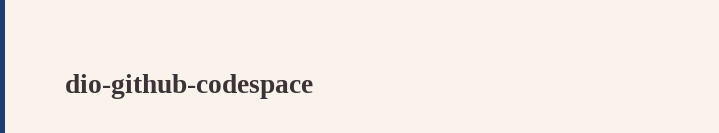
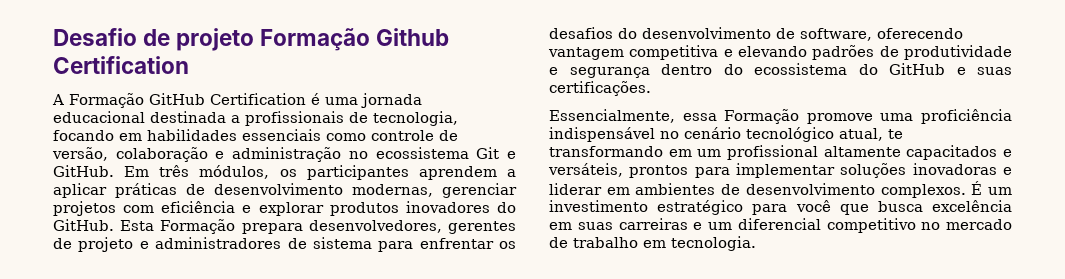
[65,74,313,99] dio-github-codespace -> [53,28,450,51] [53,56,189,74] [52,93,422,108] [53,111,458,126] [53,129,458,141] [52,147,516,162] [53,165,516,180] [53,183,517,198] [53,201,516,216] [53,219,516,234] [53,237,516,252] [549,27,963,41] [548,45,1012,60] [549,63,1012,78] [549,81,651,96] [549,109,1012,124] [549,127,903,142] [549,145,1012,160] [548,163,1012,178] [549,181,1012,198] [549,200,1012,215] [549,218,1012,233] [549,236,756,251] Desafio de projeto Formação Github Certification // A Formação GitHub Certification é uma jornada educacional destinada a profissionais de tecnologia, focando em habilidades essenciais como controle de versão, colaboração e administração no ecossistema Git e GitHub. Em três módulos, os participantes aprendem a aplicar práticas de desenvolvimento modernas, gerenciar projetos com eficiência e explorar produtos inovadores do GitHub. Esta Formação prepara desenvolvedores, gerentes de projeto e administradores de sistema para enfrentar os desafios do desenvolvimento de software, oferecendo vantagem competitiva e elevando padrões de produtividade e segurança dentro do ecossistema do GitHub e suas certificações. // Essencialmente, essa Formação promove uma proficiência indispensável no cenário tecnológico atual, te transformando em um profissional altamente capacitados e versáteis, prontos para implementar soluções inovadoras e liderar em ambientes de desenvolvimento complexos. É um investimento estratégico para você que busca excelência em suas carreiras e um diferencial competitivo no mercado de trabalho em tecnologia.

